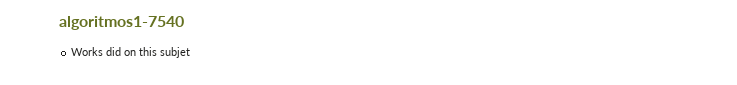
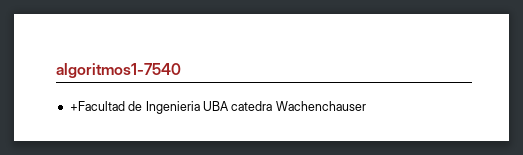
[71,47,191,58] Works did on this subjet -> [69,101,366,114] +Facultad de Ingenieria UBA catedra Wachenchauser

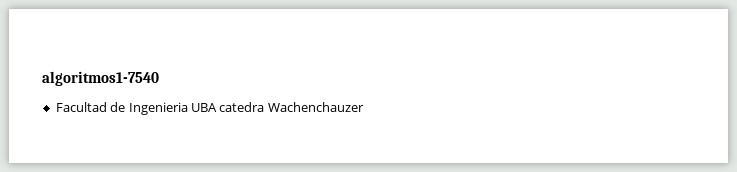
[69,101,125,111] +Facultad -> [55,102,107,112] Facultad
[275,101,366,111] Wachenchauser -> [267,102,364,112] Wachenchauzer

